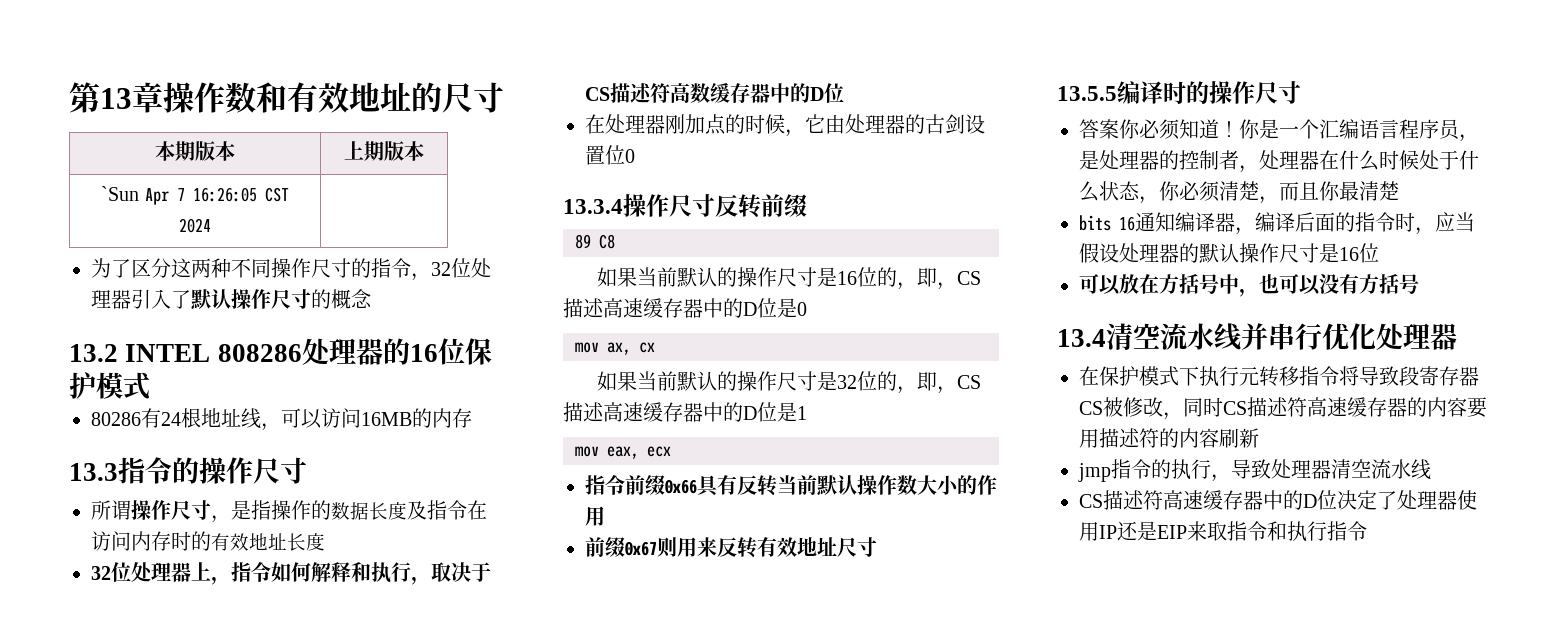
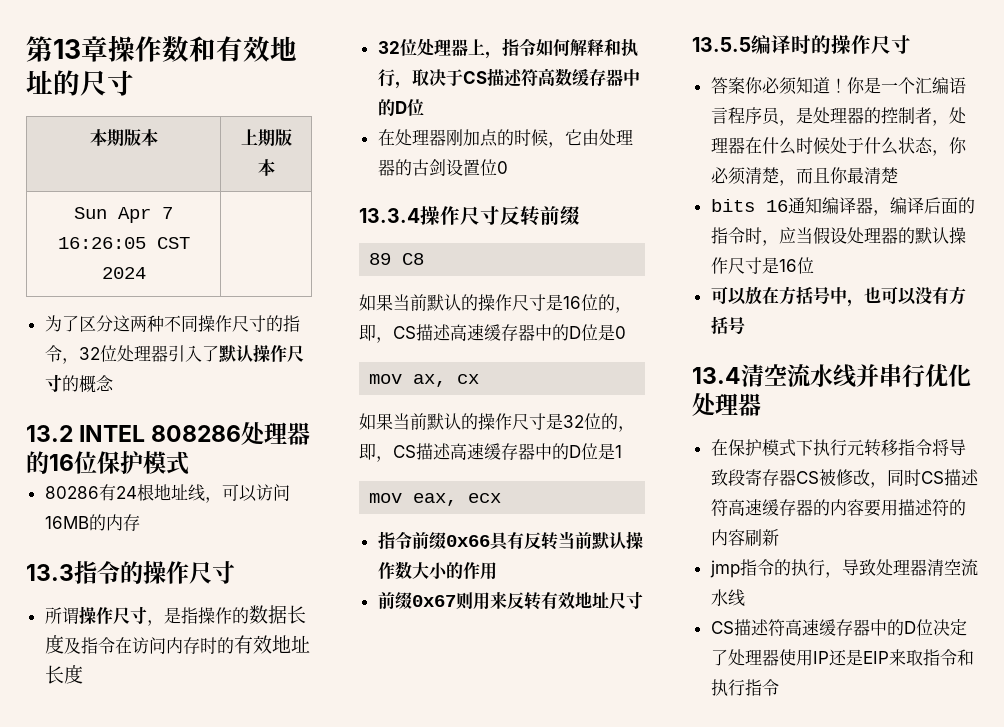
[101,186,140,201] `Sun -> [74,207,107,219] Sun

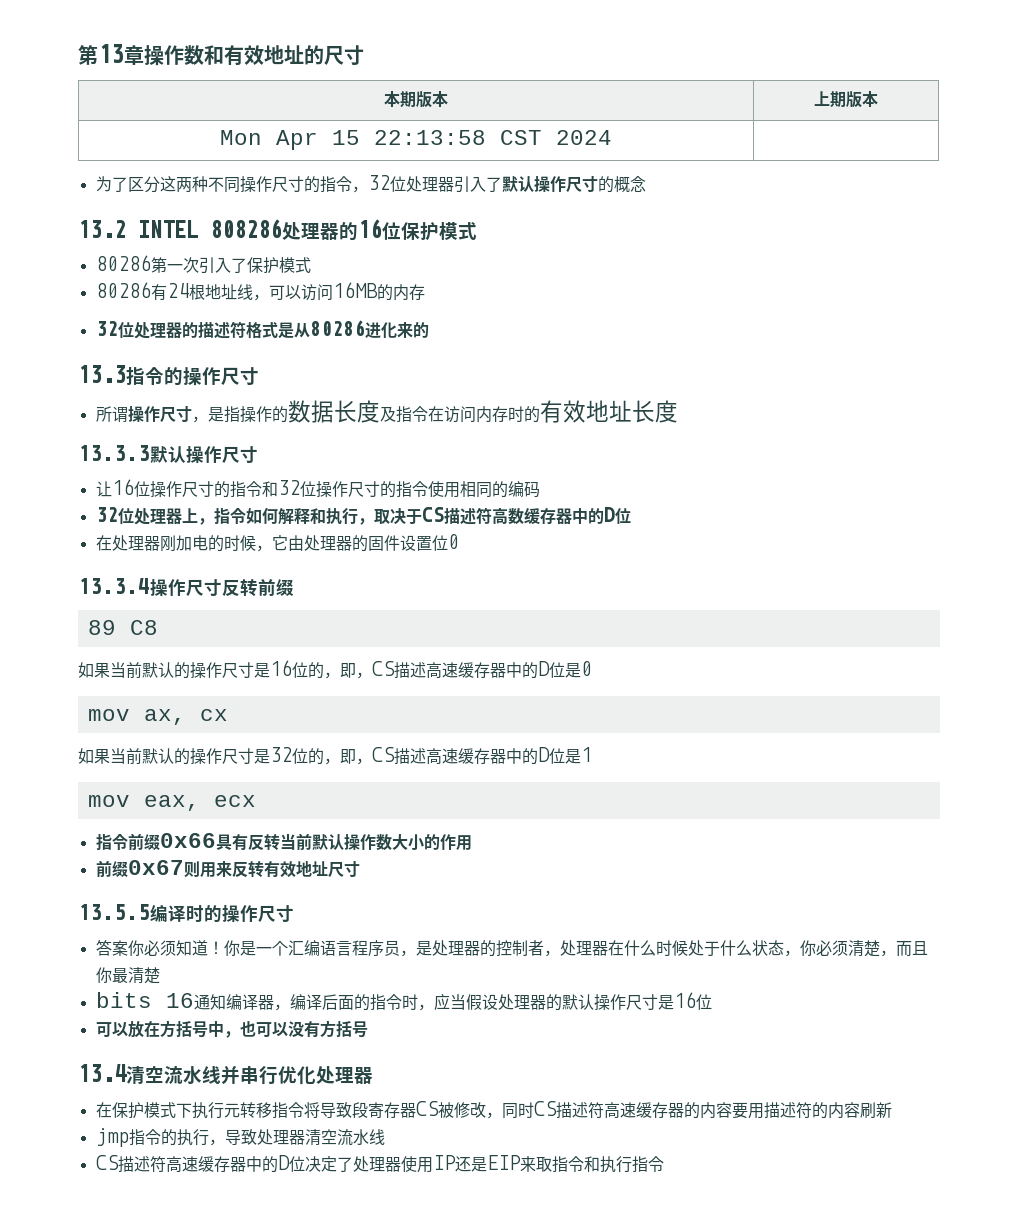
[74,207,173,223] [57,237,146,249] Sun Apr 7 16:26:05 -> [220,130,486,150] Mon Apr 15 22:13:58
(189, 463) none -> [95,255,311,274] // 80286第一次引入了保护模式
(140, 522) none -> [95,320,429,339] // 32位处理器的描述符格式是从80286进化来的
(83, 674) none -> [78,445,258,464] [95,479,540,498] // 13.3.3默认操作尺寸 // 让16位操作尺寸的指令和32位操作尺寸的指令使用相同的编码
[479,129,498,147] 点 -> [191,535,208,551] 电
[411,159,446,176] 古剑 -> [367,535,400,551] 固件

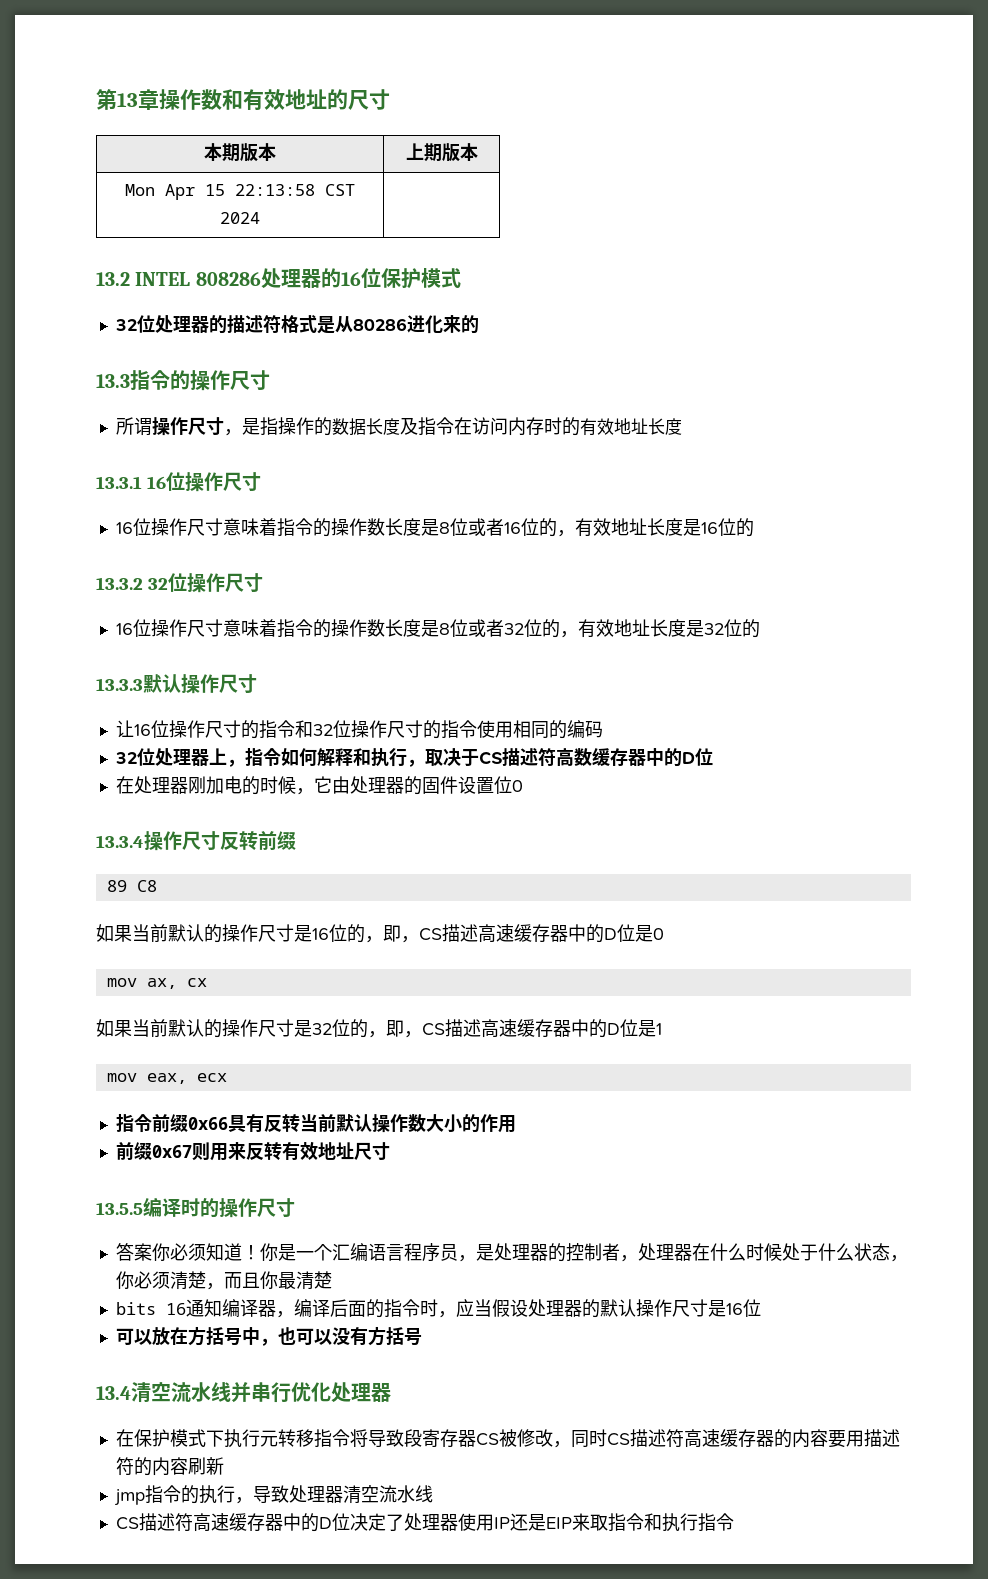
[95,175,646,193] // 为了区分这两种不同操作尺寸的指令，32位处理器引入了默认操作尺寸的概念 -> (260, 218) none
[95,255,311,274] [95,282,425,301] // 80286第一次引入了保护模式 // 80286有24根地址线，可以访问16MB的内存 -> (461, 278) none
(678, 411) none -> [96,472,262,492] [115,518,754,537] [96,573,264,593] [115,619,760,638] // 13.3.1 16位操作尺寸 // 16位操作尺寸意味着指令的操作数长度是8位或者16位的，有效地址长度是16位的 // 13.3.2 32位操作尺寸 // 16位操作尺寸意味着指令的操作数长度是8位或者32位的，有效地址长度是32位的

